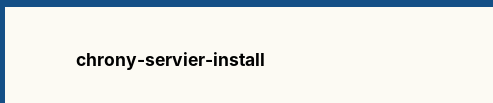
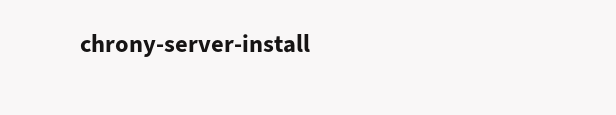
[76,52,265,70] chrony-servier-install -> [80,34,310,57] chrony-server-install

